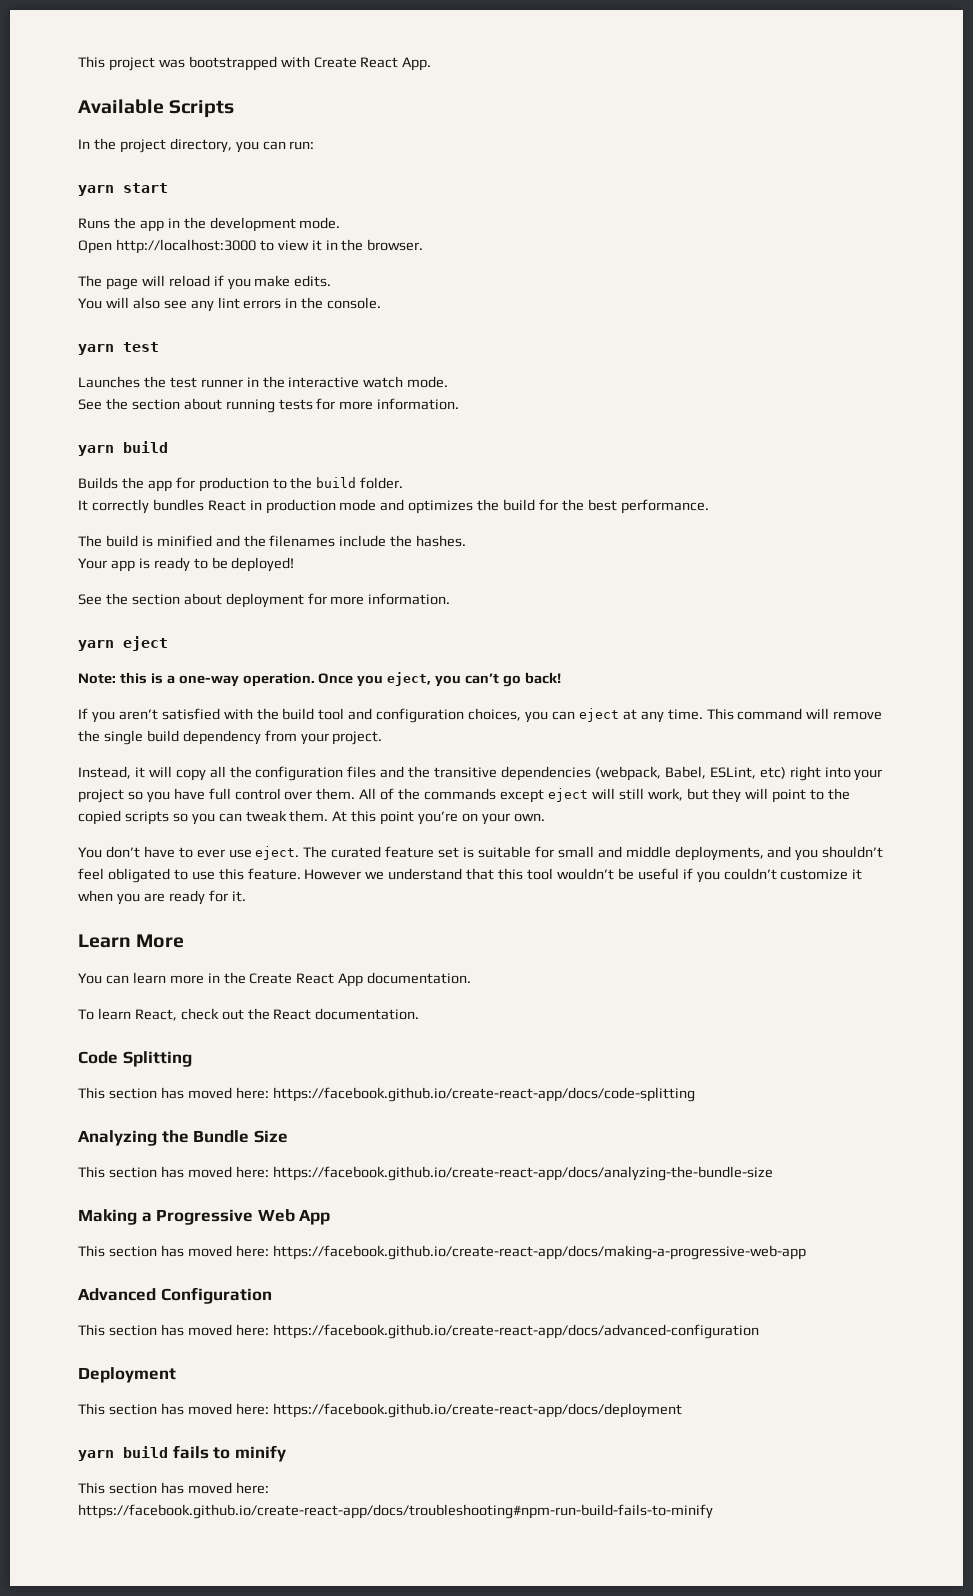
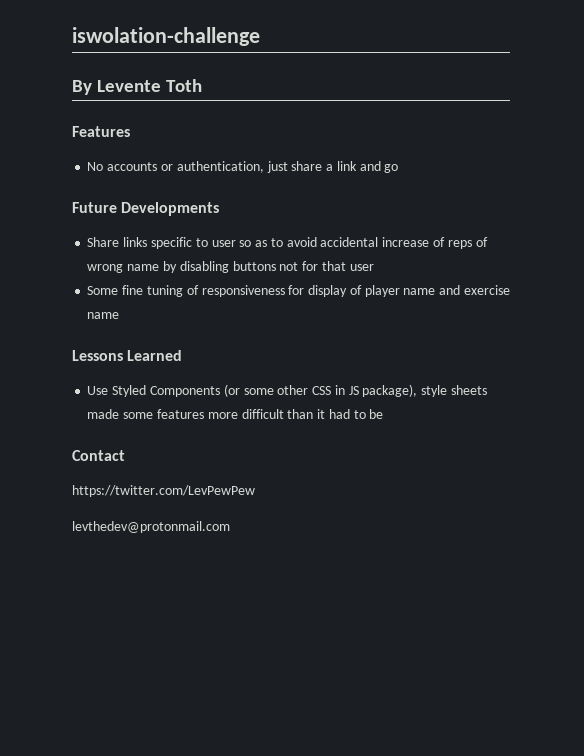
[78,56,432,71] [78,99,235,118] [78,138,315,153] [78,183,168,196] [78,217,341,232] [78,239,424,254] [78,275,332,290] [78,297,382,312] [78,342,159,355] [78,376,449,388] [78,398,460,413] [78,441,168,456] [78,477,404,492] [78,499,709,514] [78,535,467,547] [78,557,295,572] [78,593,451,608] [78,636,168,651] [78,672,561,687] [78,708,883,723] [78,730,383,745] [78,766,883,781] [78,788,851,803] [78,810,545,825] [78,846,884,861] [78,868,863,883] [78,890,246,905] [78,934,185,948] [78,972,472,987] [78,1008,420,1021] [78,1051,192,1067] [78,1087,695,1102] [78,1130,288,1146] [78,1166,773,1181] [78,1209,331,1225] [78,1245,806,1260] [78,1287,272,1304] [78,1324,759,1339] [78,1367,176,1383] [78,1403,682,1418] [78,1445,286,1462] [78,1482,269,1494] [78,1504,713,1519] This project was bootstrapped with Create React App. // Available Scripts // In the project directory, you can run: // yarn start // Runs the app in the development mode. // Open http://localhost:3000 to view it in the browser. // The page will reload if you make edits. // You will also see any lint errors in the console. // yarn test // Launches the test runner in the interactive watch mode. // See the section about running tests for more information. // yarn build // Builds the app for production to the build folder. // It correctly bundles React in production mode and optimizes the build for the best performance. // The build is minified and the filenames include the hashes. // Your app is ready to be deployed! // See the section about deployment for more information. // yarn eject // Note: this is a one-way operation. Once you eject, you can’t go back! // If you aren’t satisfied with the build tool and configuration choices, you can eject at any time. This command will remove the single build dependency from your project. // Instead, it will copy all the configuration files and the transitive dependencies (webpack, Babel, ESLint, etc) right into your project so you have full control over them. All of the commands except eject will still work, but they will point to the copied scripts so you can tweak them. At this point you’re on your own. // You don’t have to ever use eject. The curated feature set is suitable for small and middle deployments, and you shouldn’t feel obligated to use this feature. However we understand that this tool wouldn’t be useful if you couldn’t customize it when you are ready for it. // Learn More // You can learn more in the Create React App documentation. // To learn React, check out the React documentation. // Code Splitting // This section has moved here: https://facebook.github.io/create-react-app/docs/code-splitting // Analyzing the Bundle Size // This section has moved here: https://facebook.github.io/create-react-app/docs/analyzing-the-bundle-size // Making a Progressive Web App // This section has moved here: https://facebook.github.io/create-react-app/docs/making-a-progressive-web-app // Advanced Configuration // This section has moved here: https://facebook.github.io/create-react-app/docs/advanced-configuration // Deployment // This section has moved here: https://facebook.github.io/create-react-app/docs/deployment // yarn build fails to minify // This section has moved here: https://facebook.github.io/create-react-app/docs/troubleshooting#npm-run-build-fails-to-minify -> [72,27,260,46] [72,79,203,95] [72,126,130,137] [87,161,399,173] [72,202,220,216] [87,237,488,249] [87,261,374,273] [87,285,510,297] [87,312,120,319] [72,350,183,361] [87,384,487,397] [87,409,384,419] [72,450,125,461] [72,485,255,497] [72,521,230,533] iswolation-challenge // By Levente Toth // Features // No accounts or authentication, just share a link and go // Future Developments // Share links specific to user so as to avoid accidental increase of reps of wrong name by disabling buttons not for that user // Some fine tuning of responsiveness for display of player name and exercise name // Lessons Learned // Use Styled Components (or some other CSS in JS package), style sheets made some features more difficult than it had to be // Contact // https://twitter.com/LevPewPew // levthedev@protonmail.com

